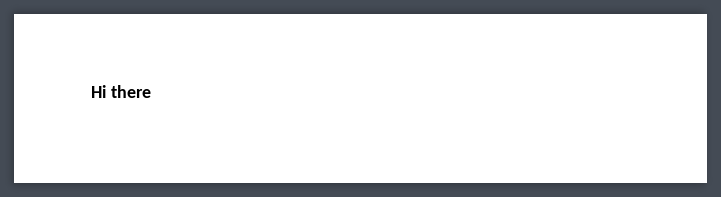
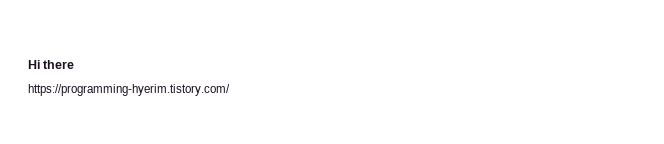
(151, 91) none -> [28,84,230,96] // https://programming-hyerim.tistory.com/

